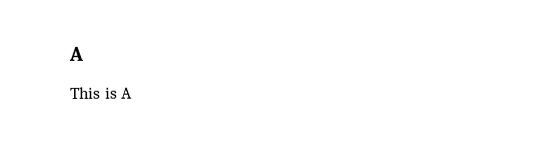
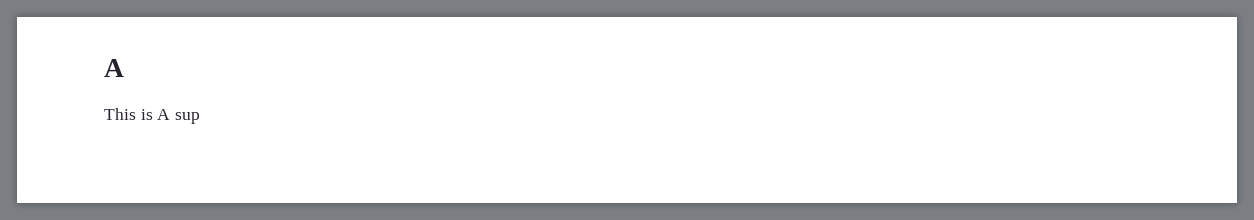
(134, 93) none -> [175,112,201,124] sup

